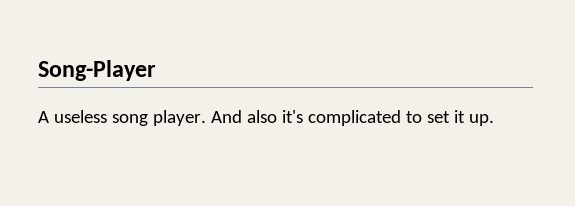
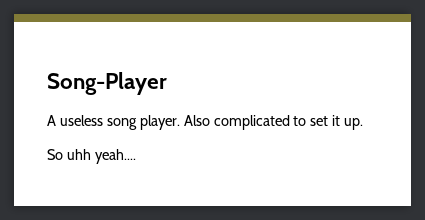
[210,110,303,123] And also it's -> [183,115,210,126] Also
(494, 120) none -> [47,149,136,164] // So uhh yeah....

